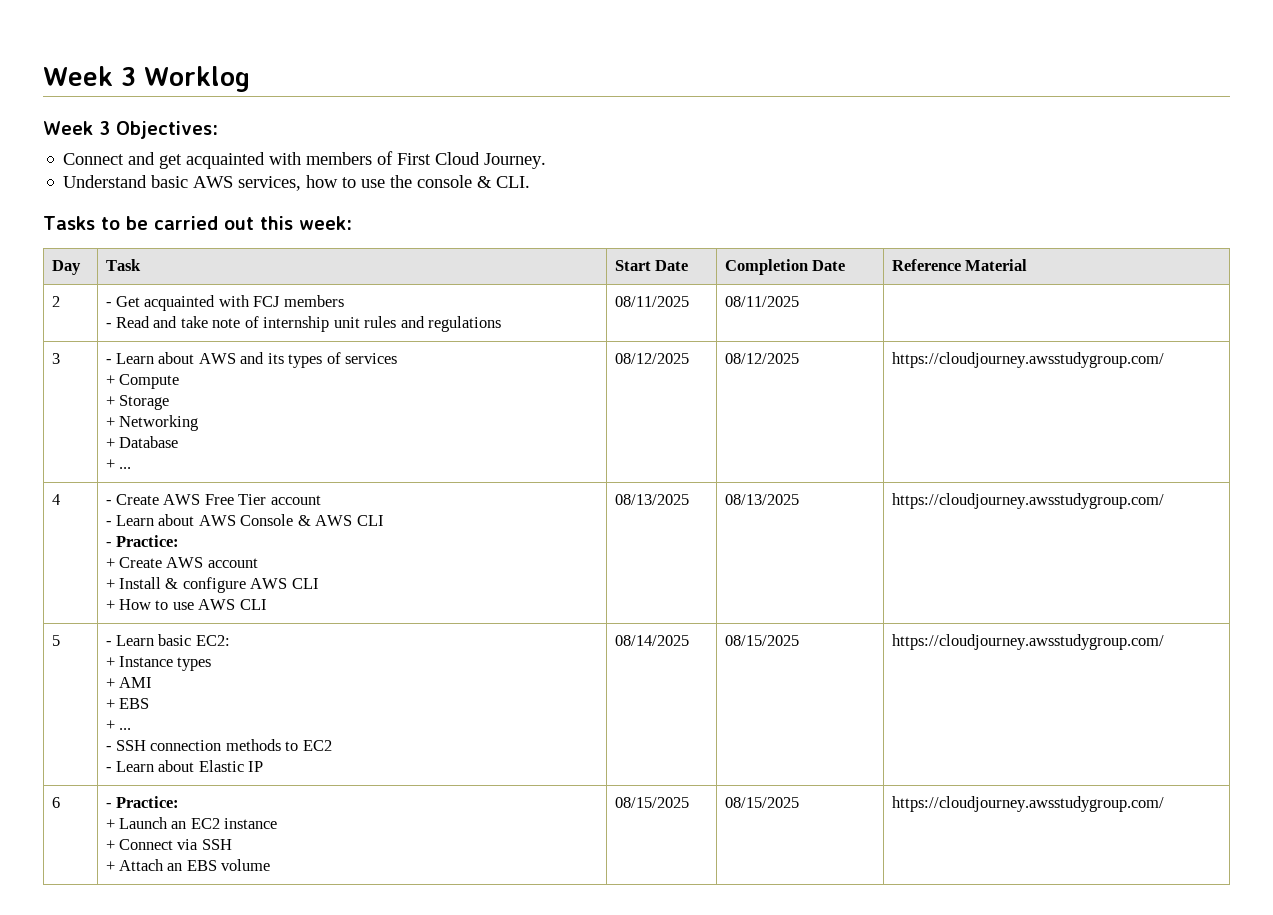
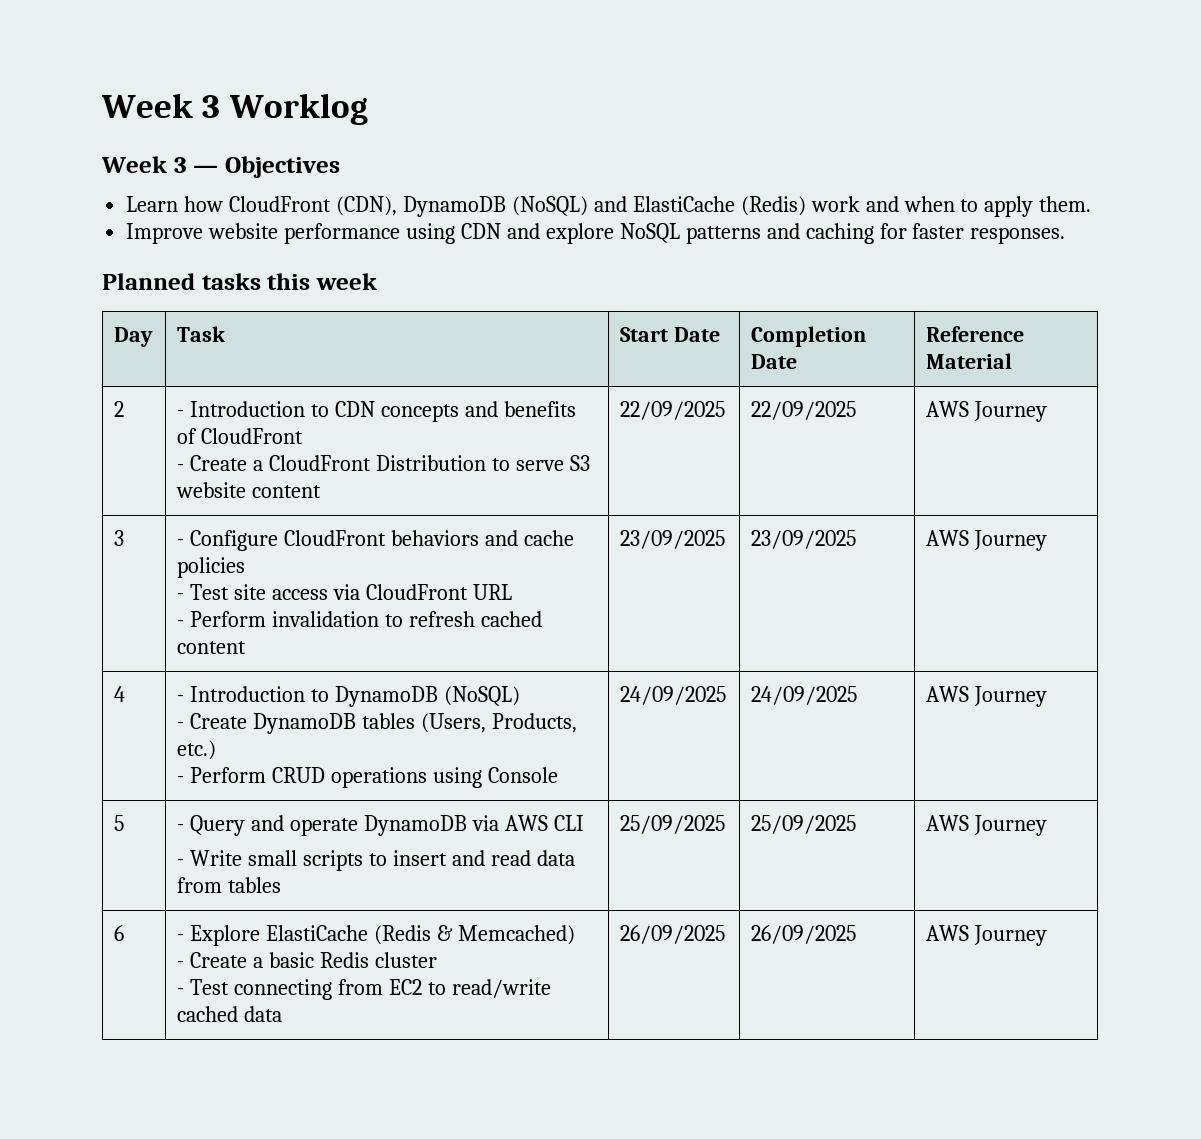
[115,121,218,139] [63,151,547,169] [63,175,531,191] [43,216,352,230] Objectives: // Connect and get acquainted with members of First Cloud Journey. // Understand basic AWS services, how to use the console & CLI. // Tasks to be carried out this week: -> [193,156,340,178] [126,196,1092,217] [126,223,1066,244] [102,273,377,290] — Objectives // Learn how CloudFront (CDN), DynamoDB (NoSQL) and ElastiCache (Redis) work and when to apply them. // Improve website performance using CDN and explore NoSQL patterns and caching for faster responses. // Planned tasks this week
[116,295,344,311] [105,316,502,332] [614,296,689,307] [724,296,799,307] [51,353,60,364] [105,352,398,368] [105,374,180,389] [105,395,170,410] [105,415,199,431] [105,436,179,448] [105,459,132,469] [614,353,689,364] [724,353,799,364] [891,352,1164,368] [51,494,60,505] [105,494,321,505] [105,514,384,526] [105,535,180,547] [105,557,258,568] [105,577,319,593] [105,599,267,610] [614,494,689,505] [724,494,799,505] [891,493,1164,509] [51,635,60,646] [105,634,230,646] [105,656,212,671] [105,677,153,688] [105,698,150,709] [105,720,132,730] [105,739,332,751] [105,760,264,772] [614,635,689,646] [724,635,799,646] [891,634,1164,650] [51,797,60,808] [105,796,180,808] [105,817,278,829] [105,839,232,850] [105,859,271,871] [614,797,689,808] [724,797,799,808] [891,796,1164,812] Get acquainted with FCJ members // - Read and take note of internship unit rules and regulations | 08/11/2025 | 08/11/2025 | // 3 | - Learn about AWS and its types of services // + Compute // + Storage // + Networking // + Database // + ... | 08/12/2025 | 08/12/2025 | https://cloudjourney.awsstudygroup.com/ // 4 | - Create AWS Free Tier account // - Learn about AWS Console & AWS CLI // - Practice: // + Create AWS account // + Install & configure AWS CLI // + How to use AWS CLI | 08/13/2025 | 08/13/2025 | https://cloudjourney.awsstudygroup.com/ // 5 | - Learn basic EC2: // + Instance types // + AMI // + EBS // + ... // - SSH connection methods to EC2 // - Learn about Elastic IP | 08/14/2025 | 08/15/2025 | https://cloudjourney.awsstudygroup.com/ // 6 | - Practice: // + Launch an EC2 instance // + Connect via SSH // + Attach an EBS volume | 08/15/2025 | 08/15/2025 | https://cloudjourney.awsstudygroup.com/ -> [190,401,577,422] [177,428,304,444] [177,455,590,471] [176,482,322,498] [620,401,726,420] [751,401,857,420] [926,401,1048,422] [114,530,125,546] [177,530,575,551] [177,557,246,578] [177,584,513,600] [177,611,543,627] [177,641,247,654] [620,530,726,549] [751,530,857,549] [926,530,1048,551] [114,686,126,702] [177,686,521,707] [177,713,578,734] [177,740,217,760] [177,767,559,788] [620,686,727,705] [751,686,858,705] [926,686,1048,707] [114,815,125,831] [177,815,584,836] [177,850,575,871] [177,877,282,893] [620,815,726,834] [751,815,857,834] [926,815,1048,836] [114,925,125,941] [177,925,576,946] [177,952,438,968] [177,979,552,1000] [177,1006,283,1022] [620,925,726,944] [751,925,857,944] [926,925,1048,946] Introduction to CDN concepts and benefits of CloudFront // - Create a CloudFront Distribution to serve S3 website content | 22/09/2025 | 22/09/2025 | AWS Journey // 3 | - Configure CloudFront behaviors and cache policies // - Test site access via CloudFront URL // - Perform invalidation to refresh cached content | 23/09/2025 | 23/09/2025 | AWS Journey // 4 | - Introduction to DynamoDB (NoSQL) // - Create DynamoDB tables (Users, Products, etc.) // - Perform CRUD operations using Console | 24/09/2025 | 24/09/2025 | AWS Journey // 5 | - Query and operate DynamoDB via AWS CLI // - Write small scripts to insert and read data from tables | 25/09/2025 | 25/09/2025 | AWS Journey // 6 | - Explore ElastiCache (Redis & Memcached) // - Create a basic Redis cluster // - Test connecting from EC2 to read/write cached data | 26/09/2025 | 26/09/2025 | AWS Journey

